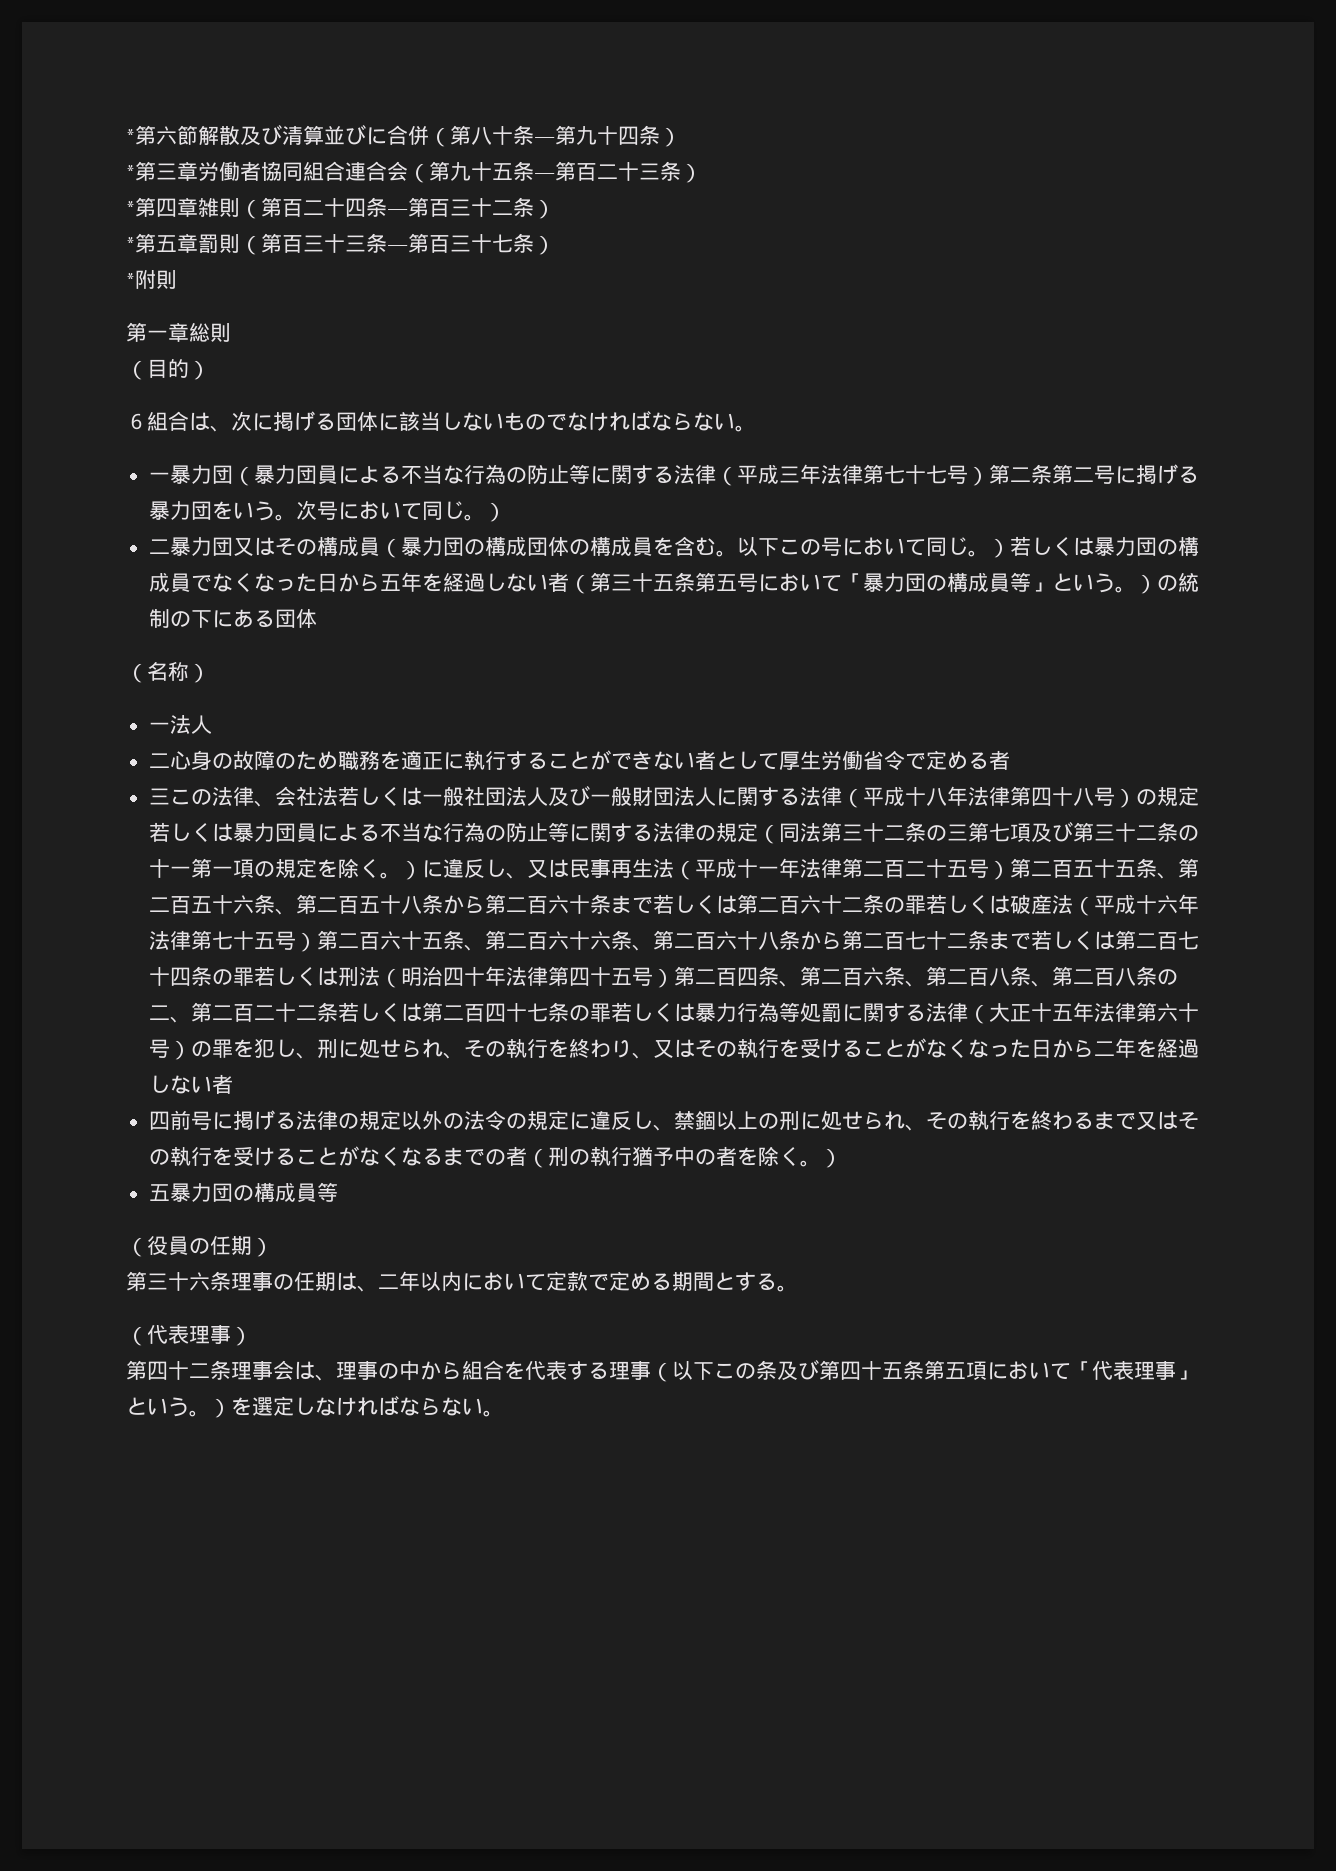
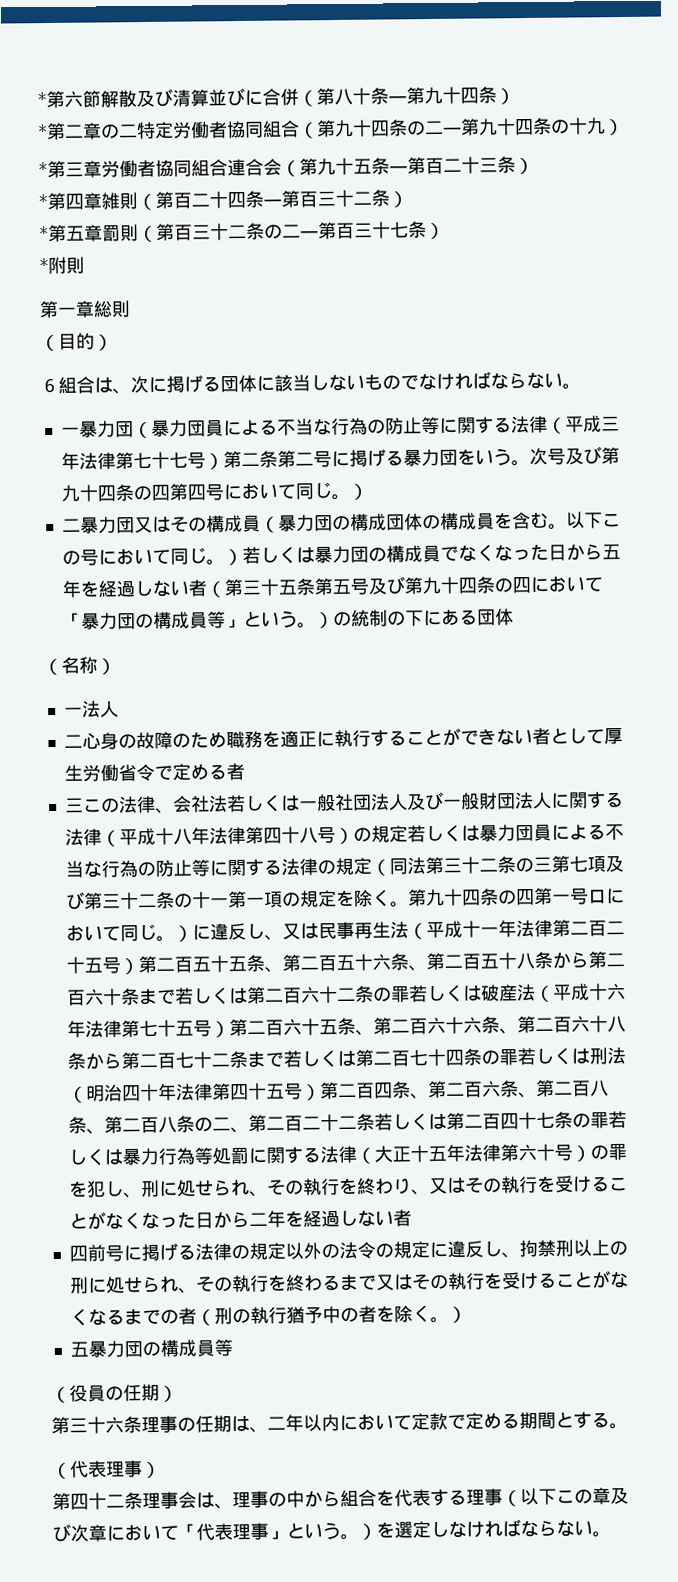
(681, 137) none -> [38,117,624,141] // *第二章の二特定労働者協同組合（第九十四条の二―第九十四条の十九）
[345,233,387,253] 三条 -> [228,222,301,240] 二条の二
(338, 510) none -> [564,446,620,465] [60,483,224,502] 及び第九十四条の四第四号
(758, 582) none -> [367,576,531,595] 及び第九十四条の四
(401, 875) none -> [407,887,625,907] [65,923,175,942] 第九十四条の四第一号ロにおいて同じ。
[673,1111,716,1130] 禁錮 -> [518,1239,574,1258] 拘禁刑
[756,1360,987,1380] 条及び第四十五条第五項 -> [592,1487,629,1505] [52,1523,107,1543] 章及び次章

